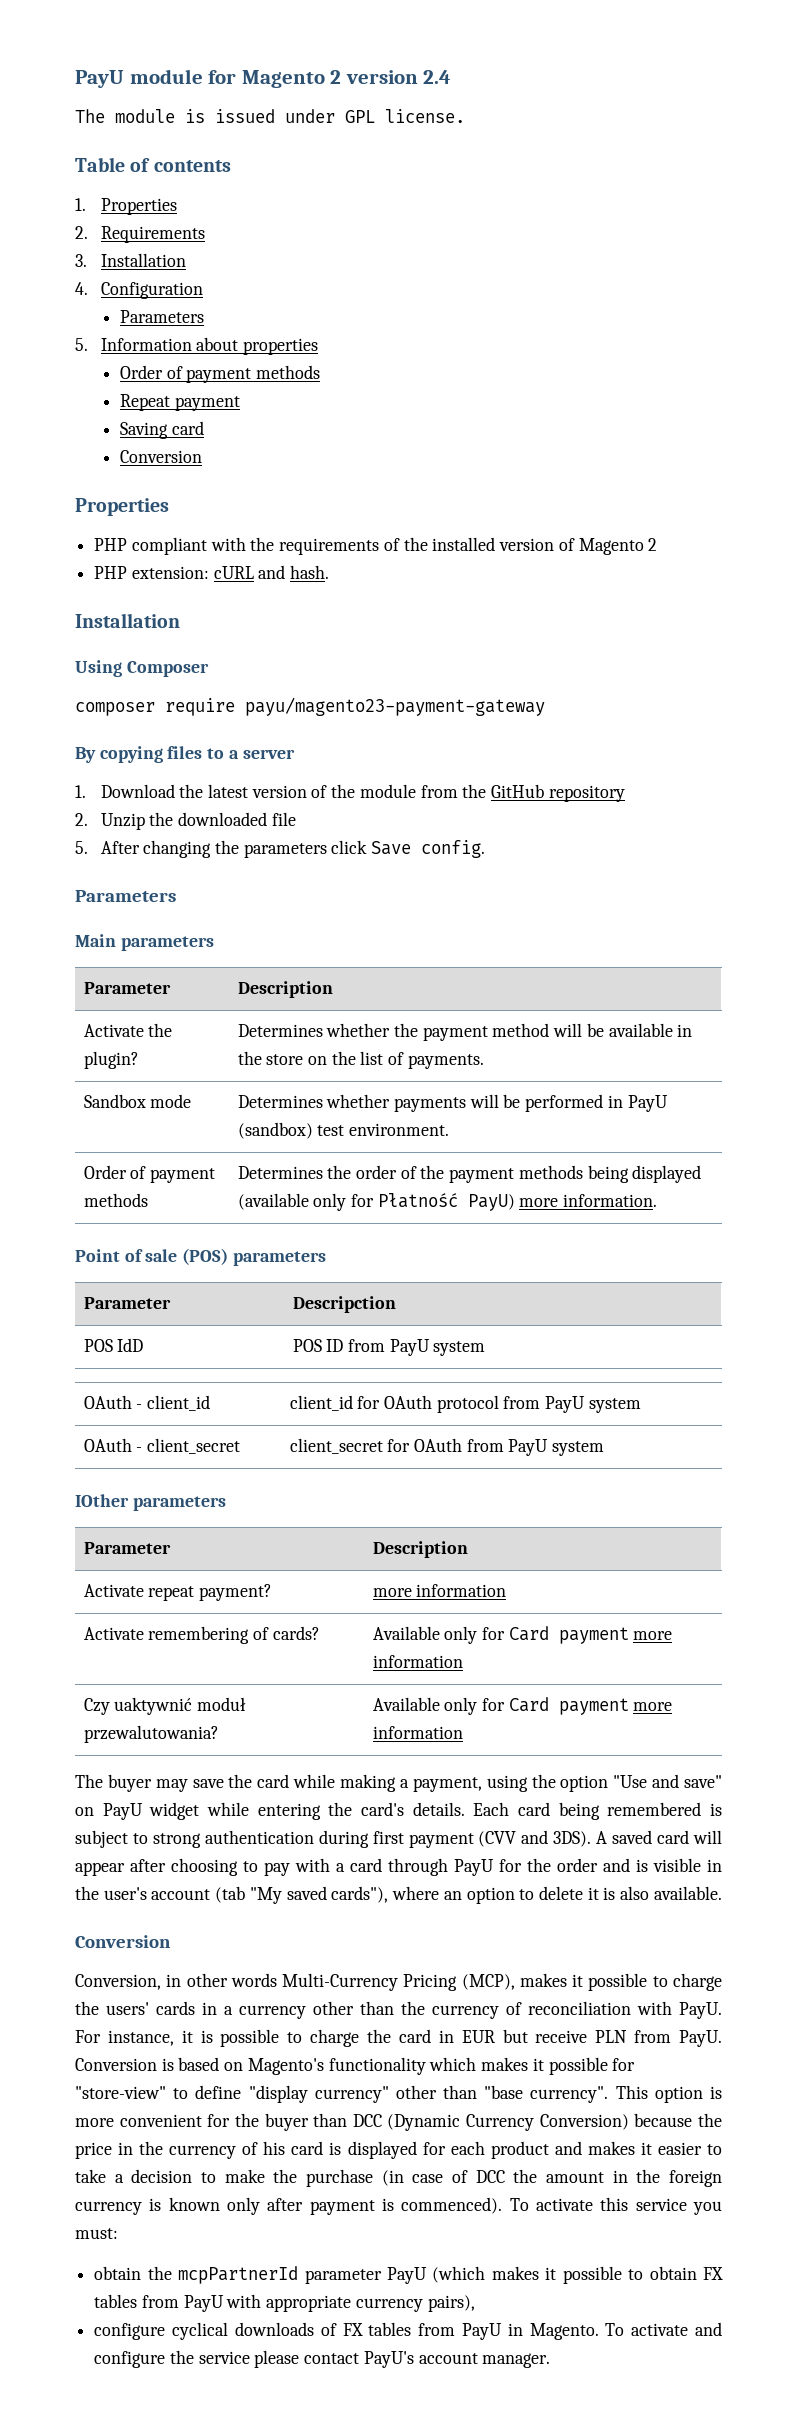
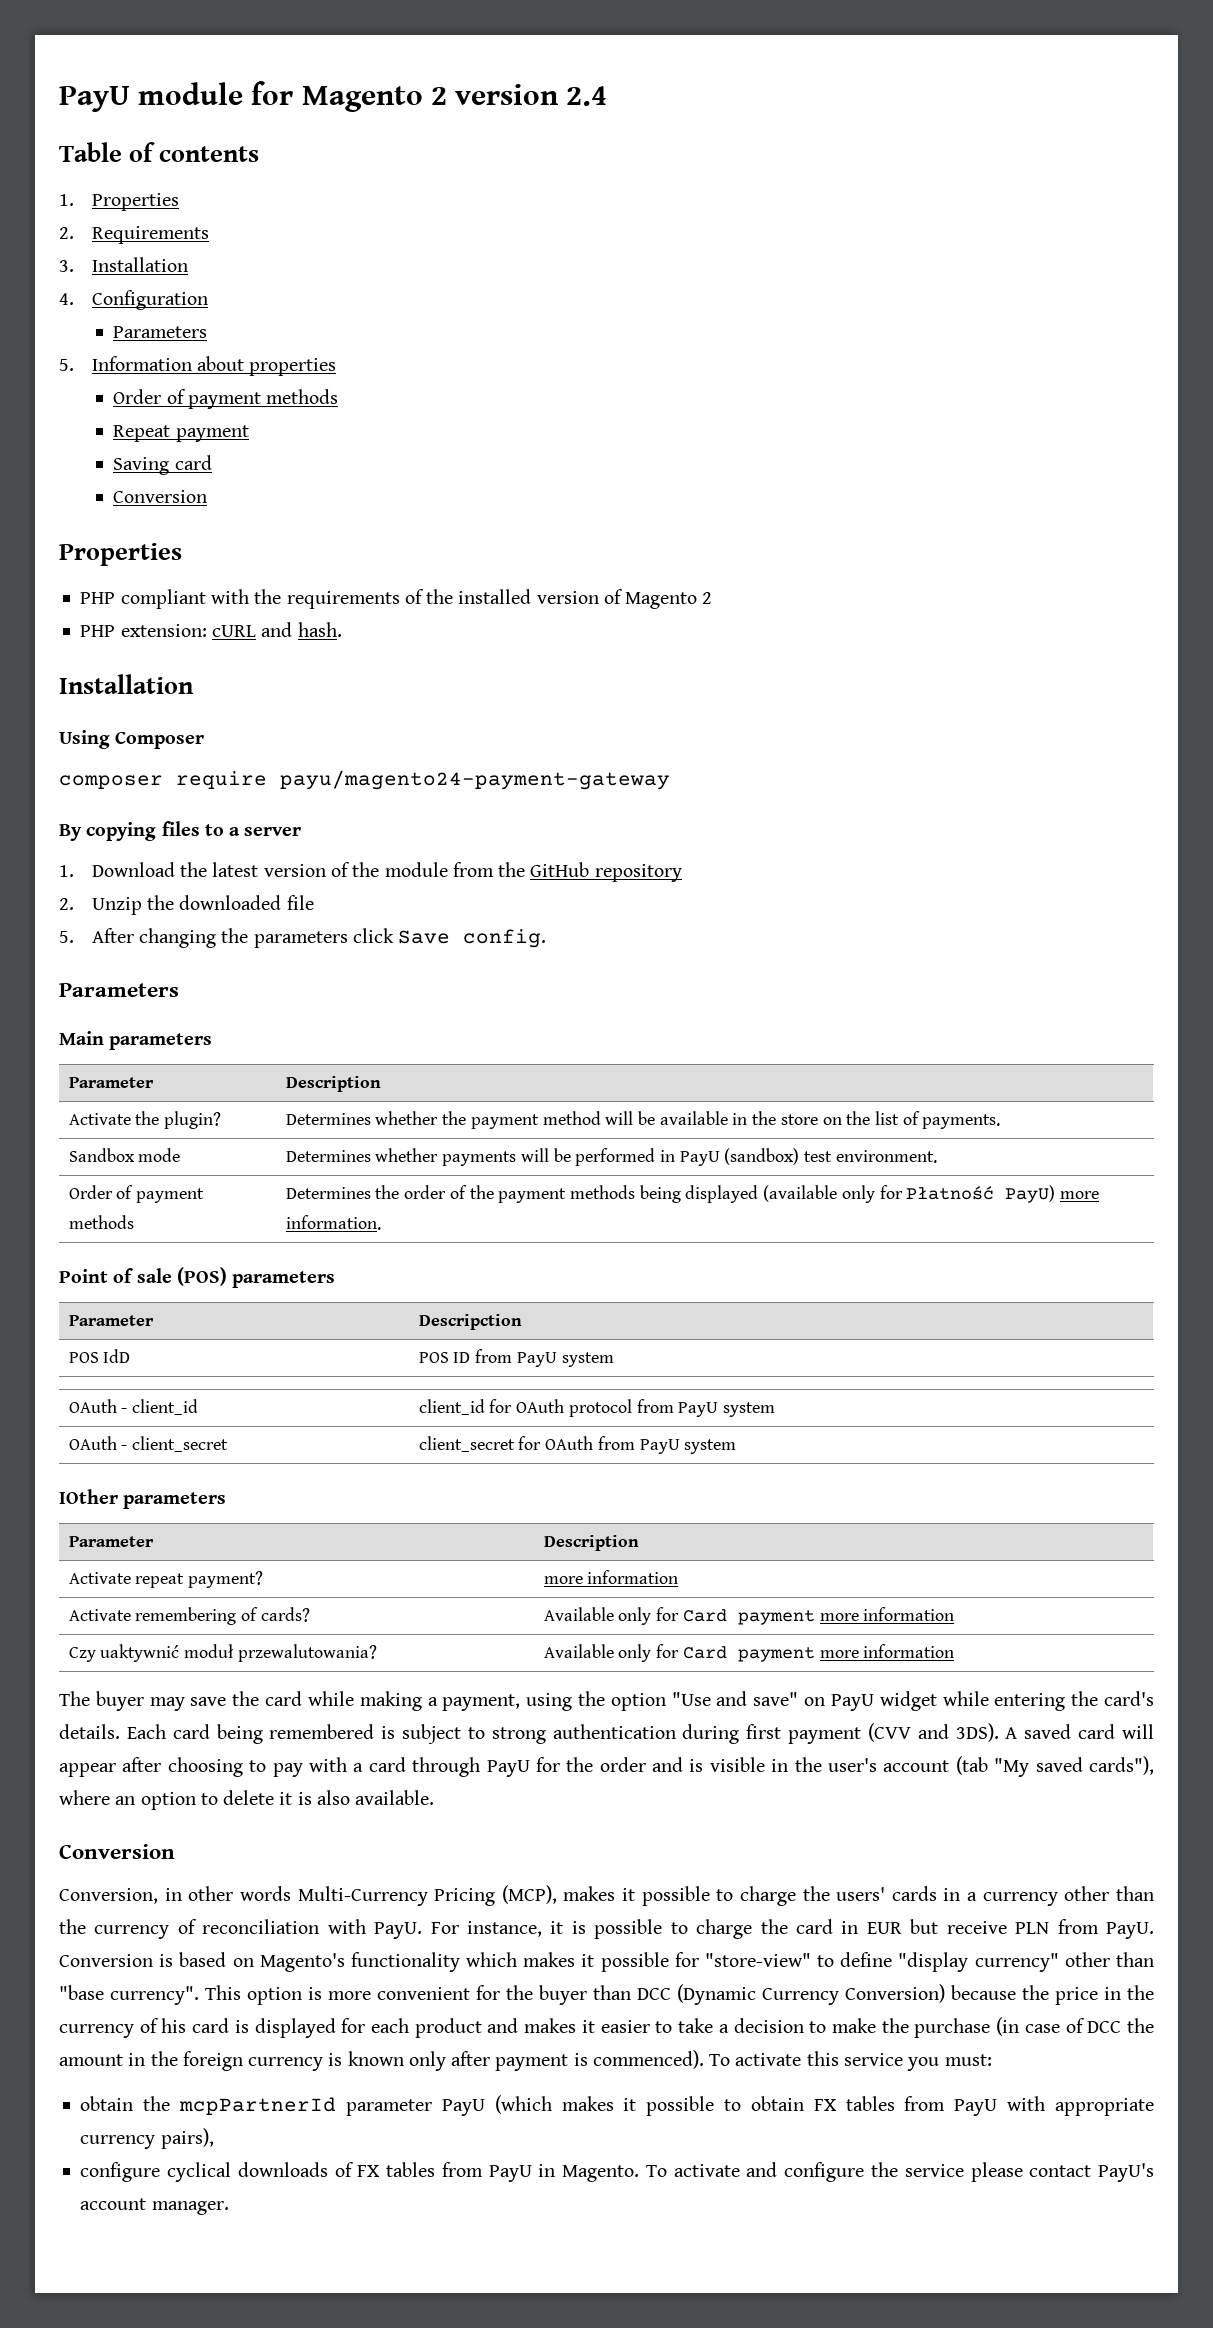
[75,109,465,123] // The module is issued under GPL license. -> (608, 96) none
[245,697,545,716] payu/magento23-payment-gateway -> [280,770,670,790] payu/magento24-payment-gateway

